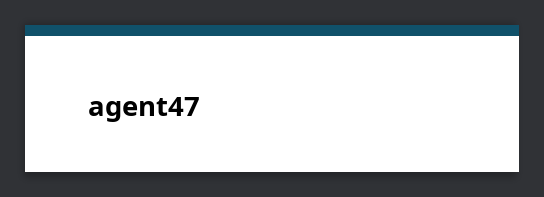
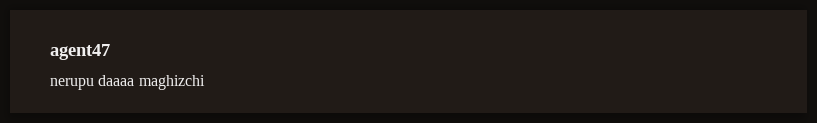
(200, 109) none -> [50,75,205,90] // nerupu daaaa maghizchi

